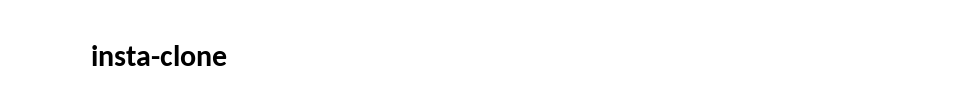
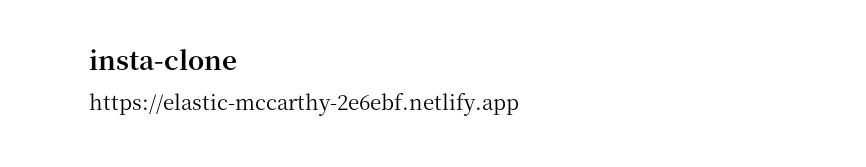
(227, 55) none -> [89,93,519,116] // https://elastic-mccarthy-2e6ebf.netlify.app

